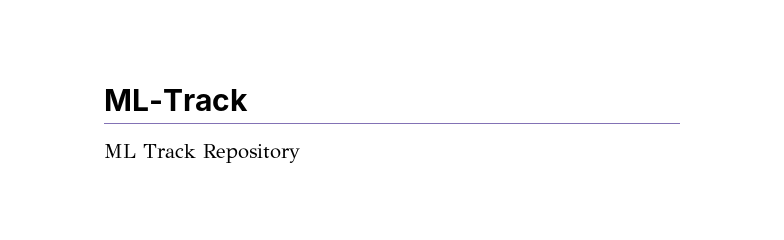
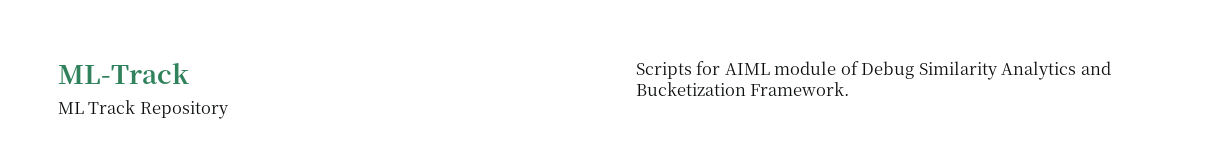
(300, 153) none -> [636,61,1111,80] [636,82,850,96] // Scripts for AIML module of Debug Similarity Analytics and Bucketization Framework.

